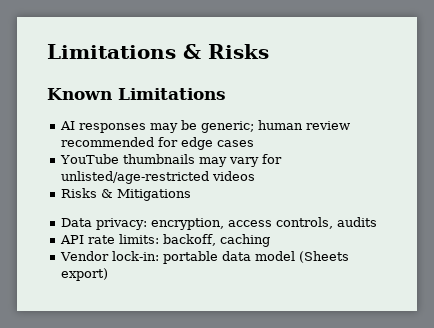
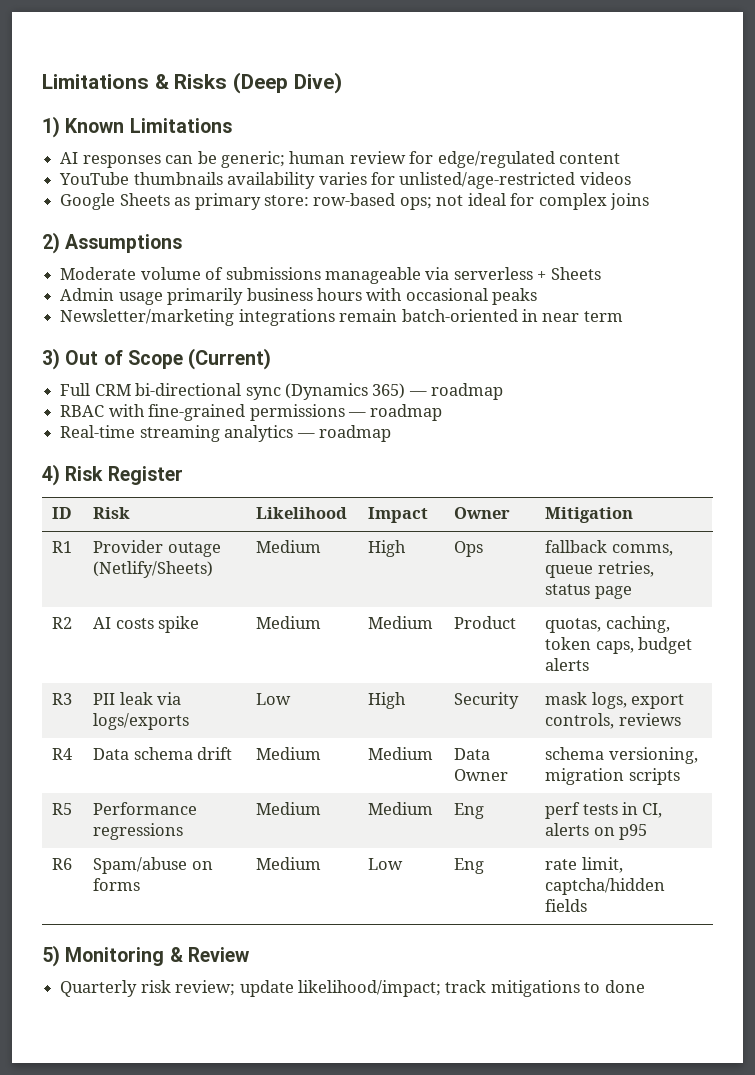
(269, 51) // -> [233,72,342,94] [42,116,60,138] (Deep Dive) // 1)
[149,123,178,133] may -> [165,155,194,164] can
[60,137,254,150] recommended for edge cases -> [409,151,621,168] for edge/regulated content
[198,157,259,167] may vary -> [227,172,367,189] availability varies
[60,188,191,201] [60,217,377,230] [59,234,270,247] [59,251,349,264] [60,268,108,281] Risks & Mitigations // Data privacy: encryption, access controls, audits // API rate limits: backoff, caching // Vendor lock-in: portable data model (Sheets export) -> [60,193,650,210] [42,232,183,254] [60,267,601,284] [60,288,538,305] [60,309,623,326] [42,348,272,370] [60,383,504,400] [60,404,443,421] [60,425,391,442] [42,464,183,486] [52,507,73,519] [93,507,131,519] [256,507,348,519] [368,507,429,523] [454,507,511,519] [545,507,634,523] [52,541,73,553] [93,540,221,557] [93,561,214,578] [256,540,322,553] [368,540,407,557] [454,541,484,557] [545,540,673,556] [545,561,654,578] [545,584,632,599] [52,617,73,629] [93,616,200,633] [256,616,322,629] [368,616,434,629] [454,616,517,629] [545,616,670,633] [545,637,693,654] [545,658,590,671] [52,693,73,705] [93,692,182,705] [93,713,190,730] [256,693,292,705] [368,692,407,709] [454,692,520,709] [545,692,685,709] [545,713,681,729] [52,748,73,760] [93,747,233,760] [256,747,322,760] [368,747,434,760] [454,748,491,760] [454,769,509,781] [545,747,698,764] [545,768,680,785] [52,803,73,815] [93,802,198,815] [93,823,184,840] [256,802,322,815] [368,802,434,815] [454,803,485,819] [545,802,663,819] [545,823,648,840] [52,858,73,870] [93,857,213,874] [93,878,141,891] [256,857,322,870] [368,858,404,870] [454,858,485,874] [545,857,623,873] [545,878,666,895] [545,899,588,912] [42,945,249,967] [60,980,645,997] Google Sheets as primary store: row-based ops; not ideal for complex joins // 2) Assumptions // Moderate volume of submissions manageable via serverless + Sheets // Admin usage primarily business hours with occasional peaks // Newsletter/marketing integrations remain batch-oriented in near term // 3) Out of Scope (Current) // Full CRM bi-directional sync (Dynamics 365) — roadmap // RBAC with fine-grained permissions — roadmap // Real-time streaming analytics — roadmap // 4) Risk Register // ID | Risk | Likelihood | Impact | Owner | Mitigation // R1 | Provider outage (Netlify/Sheets) | Medium | High | Ops | fallback comms, queue retries, status page // R2 | AI costs spike | Medium | Medium | Product | quotas, caching, token caps, budget alerts // R3 | PII leak via logs/exports | Low | High | Security | mask logs, export controls, reviews // R4 | Data schema drift | Medium | Medium | Data Owner | schema versioning, migration scripts // R5 | Performance regressions | Medium | Medium | Eng | perf tests in CI, alerts on p95 // R6 | Spam/abuse on forms | Medium | Low | Eng | rate limit, captcha/hidden fields // 5) Monitoring & Review // Quarterly risk review; update likelihood/impact; track mitigations to done

